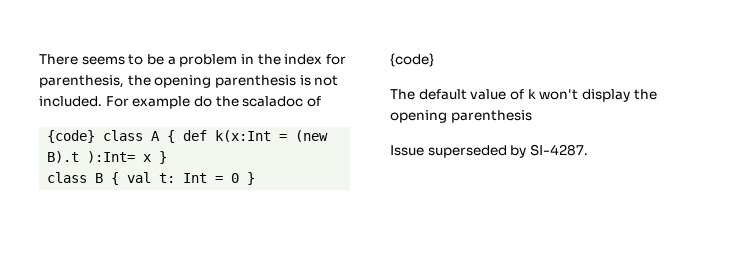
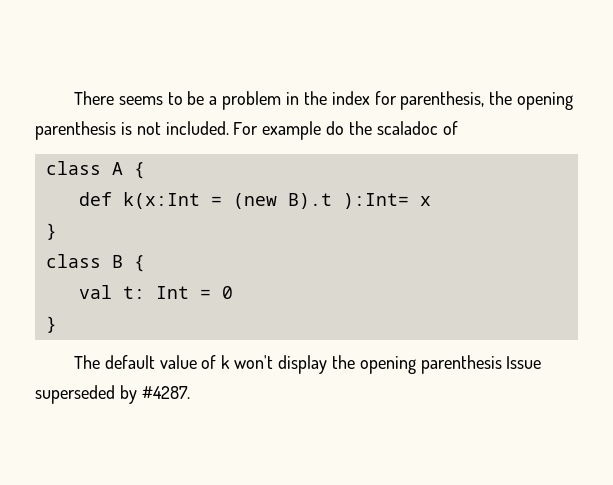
[47,130,96,143] {code} -> (458, 128) none
(176, 136) none -> (145, 170) //
(152, 158) none -> (431, 201) //
(120, 178) none -> (145, 263) //
[247,172,256,185] [390,53,434,67] } // {code} -> [45,316,57,333] // }
(532, 116) // -> (502, 364) none
[529,144,588,156] SI-4287. -> [141,386,190,399] #4287.

